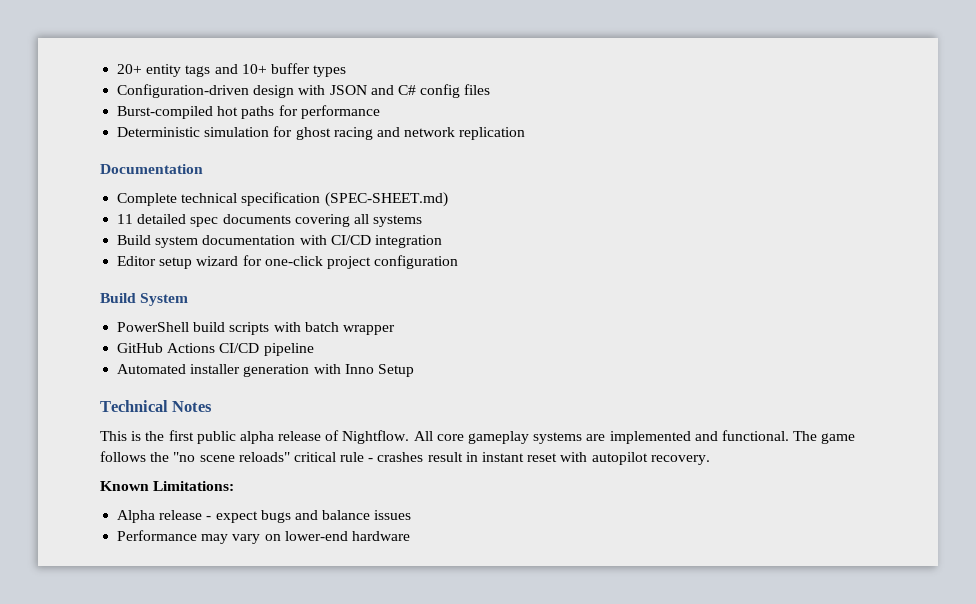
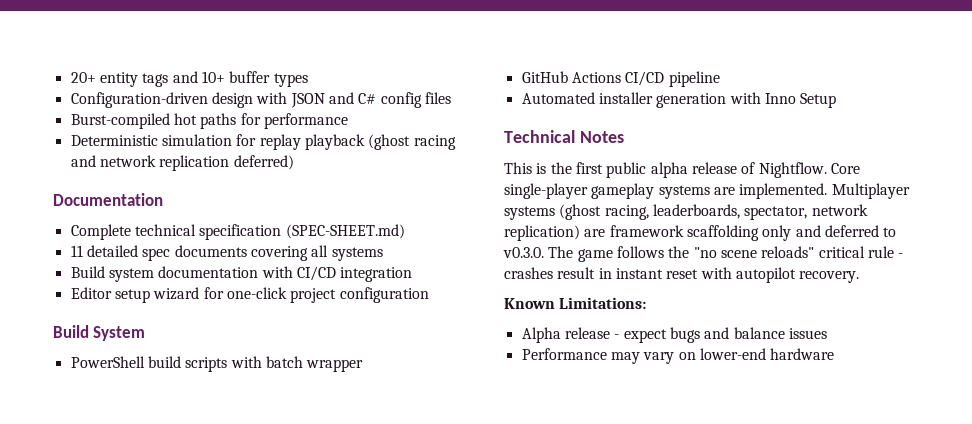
[295,127,331,140] ghost -> [259,134,411,150] replay playback (ghost
(526, 133) none -> [233,155,294,170] deferred)
[413,431,464,441] All core -> [830,163,860,174] [504,183,588,199] Core single-player
[609,430,789,444] implemented and functional. -> [739,183,910,199] [504,204,868,220] [504,225,897,241] [503,247,544,258] implemented. Multiplayer systems (ghost racing, leaderboards, spectator, network replication) are framework scaffolding only and deferred to v0.3.0.

